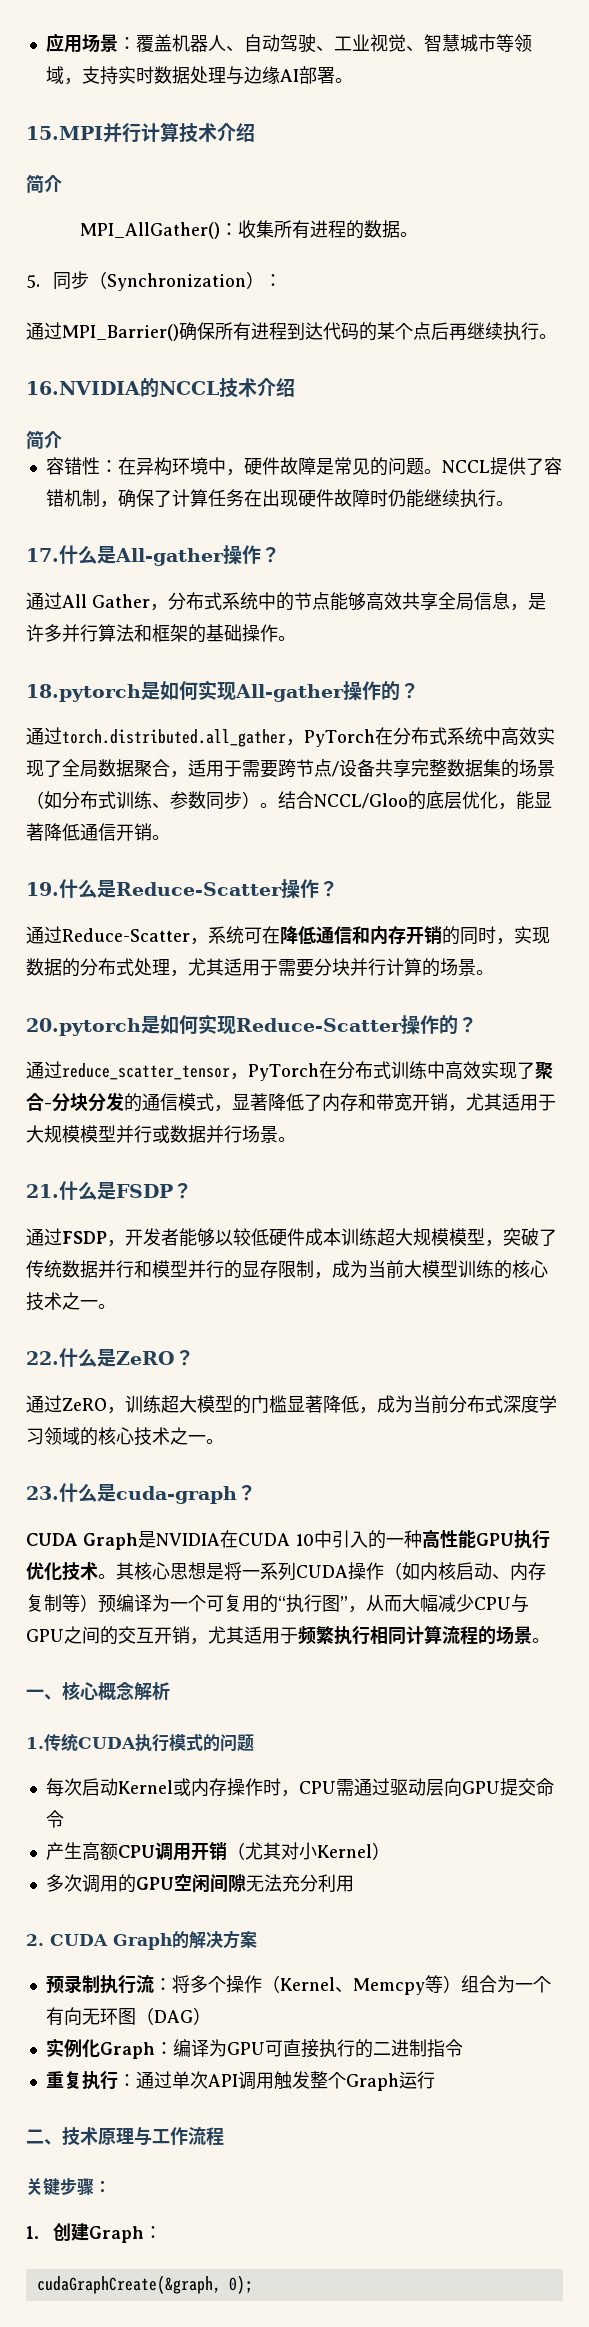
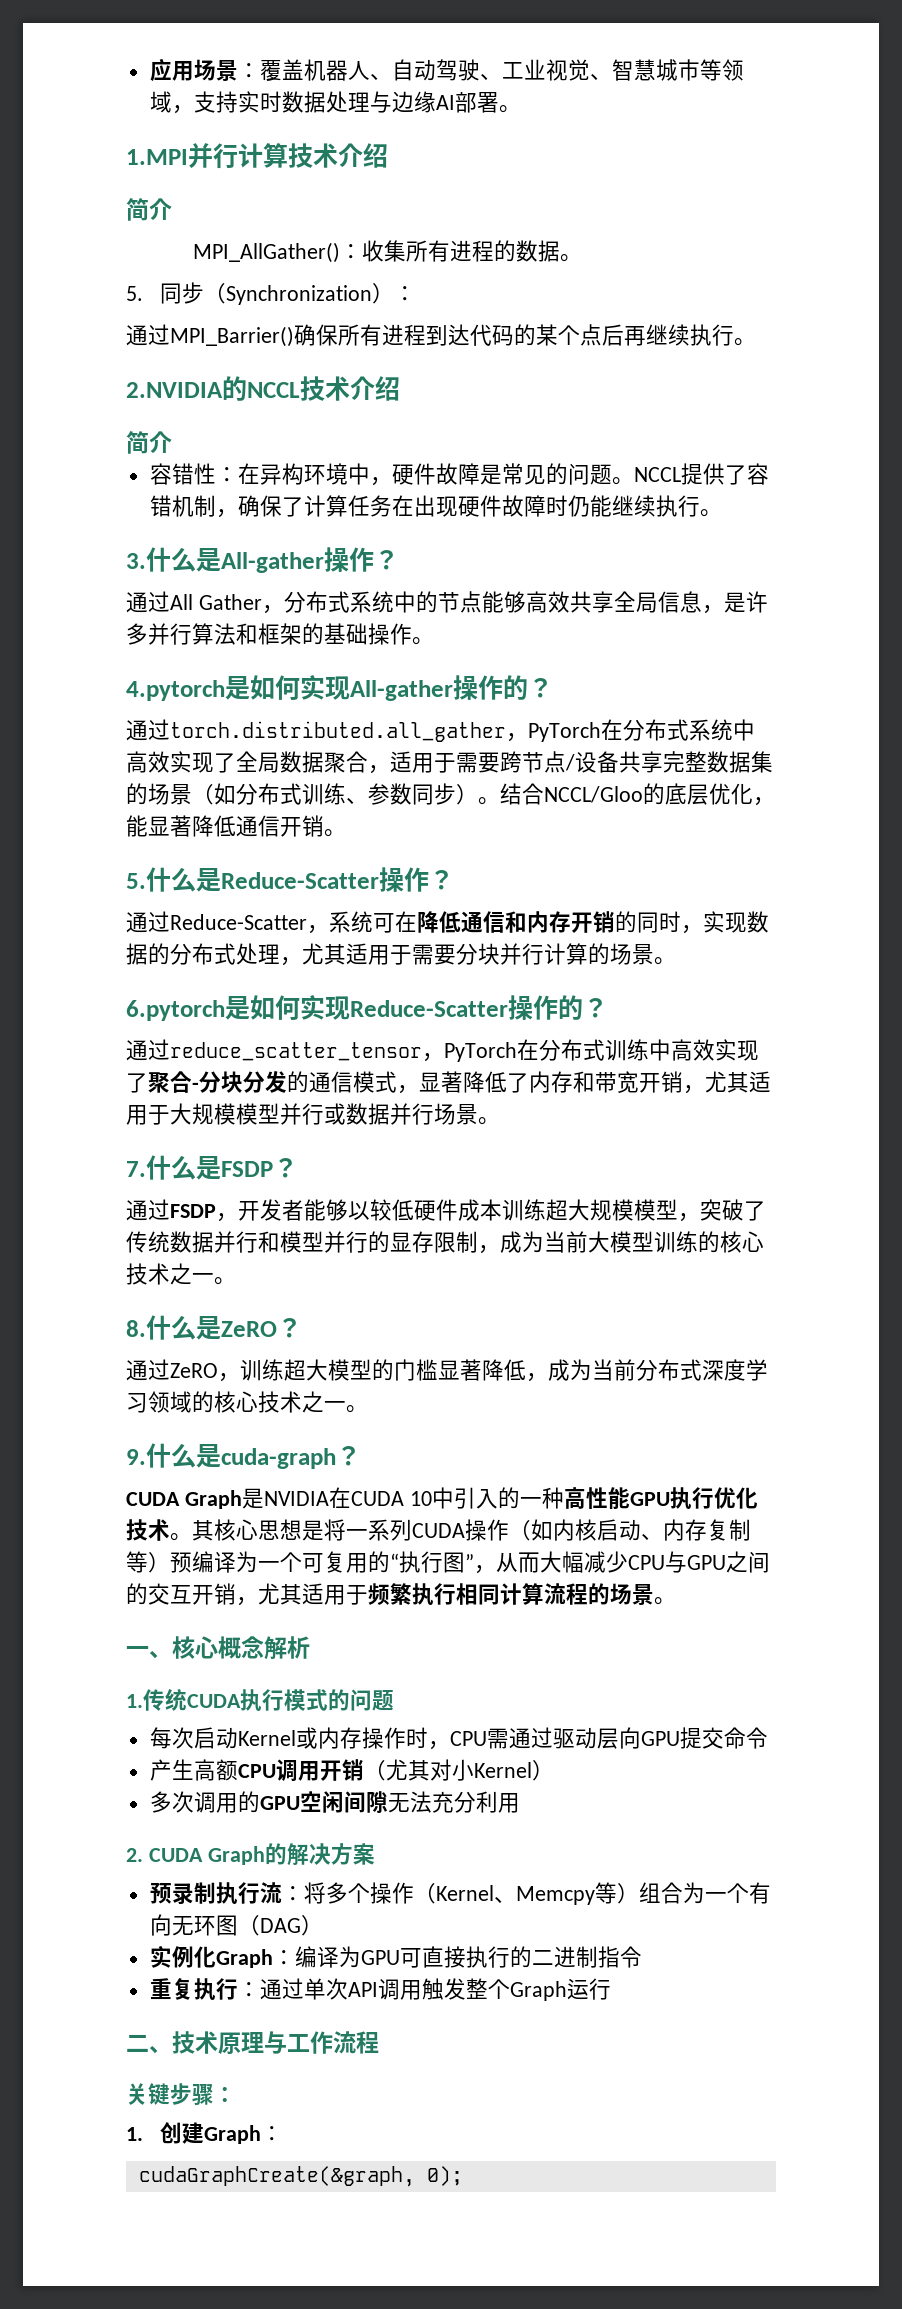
[26,126,103,140] 15.MPI -> [126,149,188,165] 1.MPI
[26,381,140,395] 16.NVIDIA -> [126,382,223,398] 2.NVIDIA
[26,548,59,562] 17. -> [126,553,146,569] 3.
[26,684,141,702] 18.pytorch -> [126,680,225,701] 4.pytorch
[26,882,59,896] 19. -> [126,873,146,889] 5.
[26,1018,141,1036] 20.pytorch -> [126,1000,225,1021] 6.pytorch
[26,1184,59,1198] 21. -> [126,1161,146,1177] 7.
[26,1351,59,1365] 22. -> [126,1320,146,1337] 8.
[26,1486,59,1500] 23. -> [126,1449,146,1465] 9.

